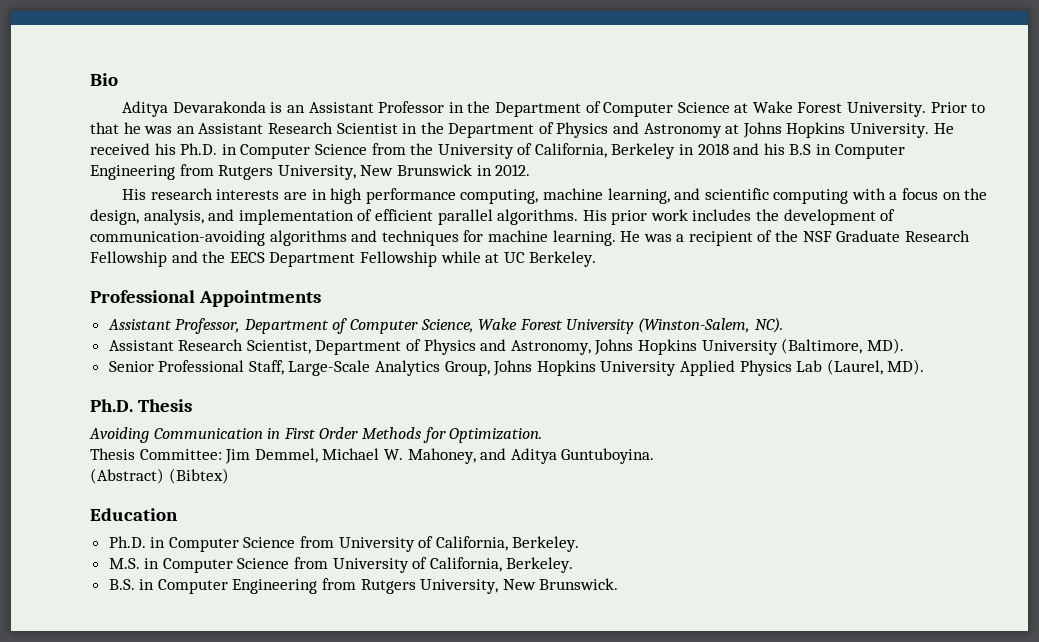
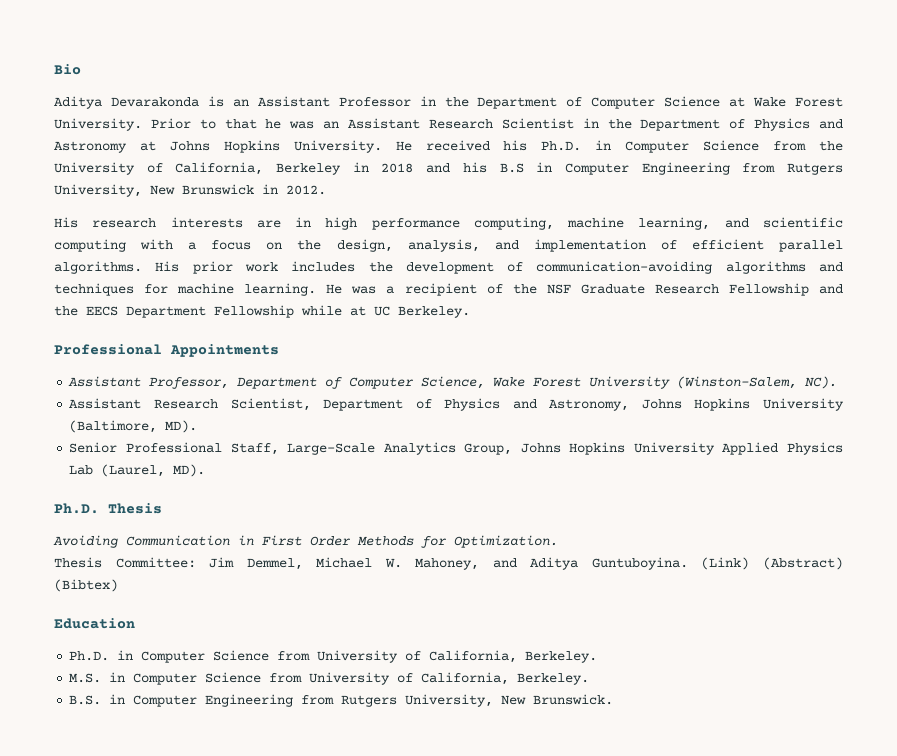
(655, 456) // -> [701,557,750,570] (Link)

